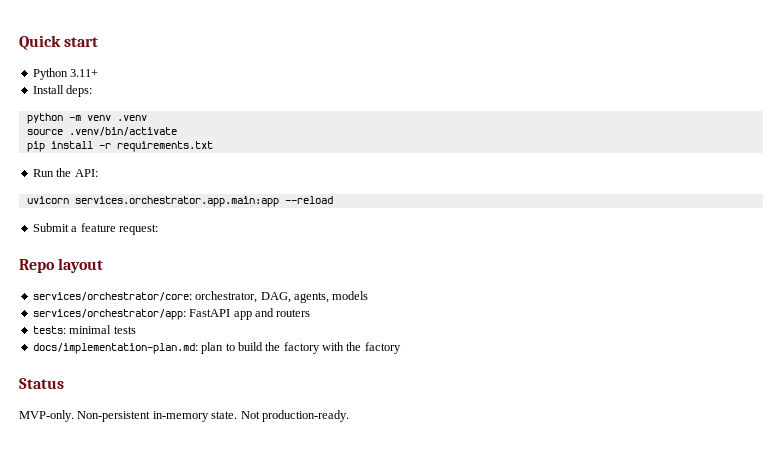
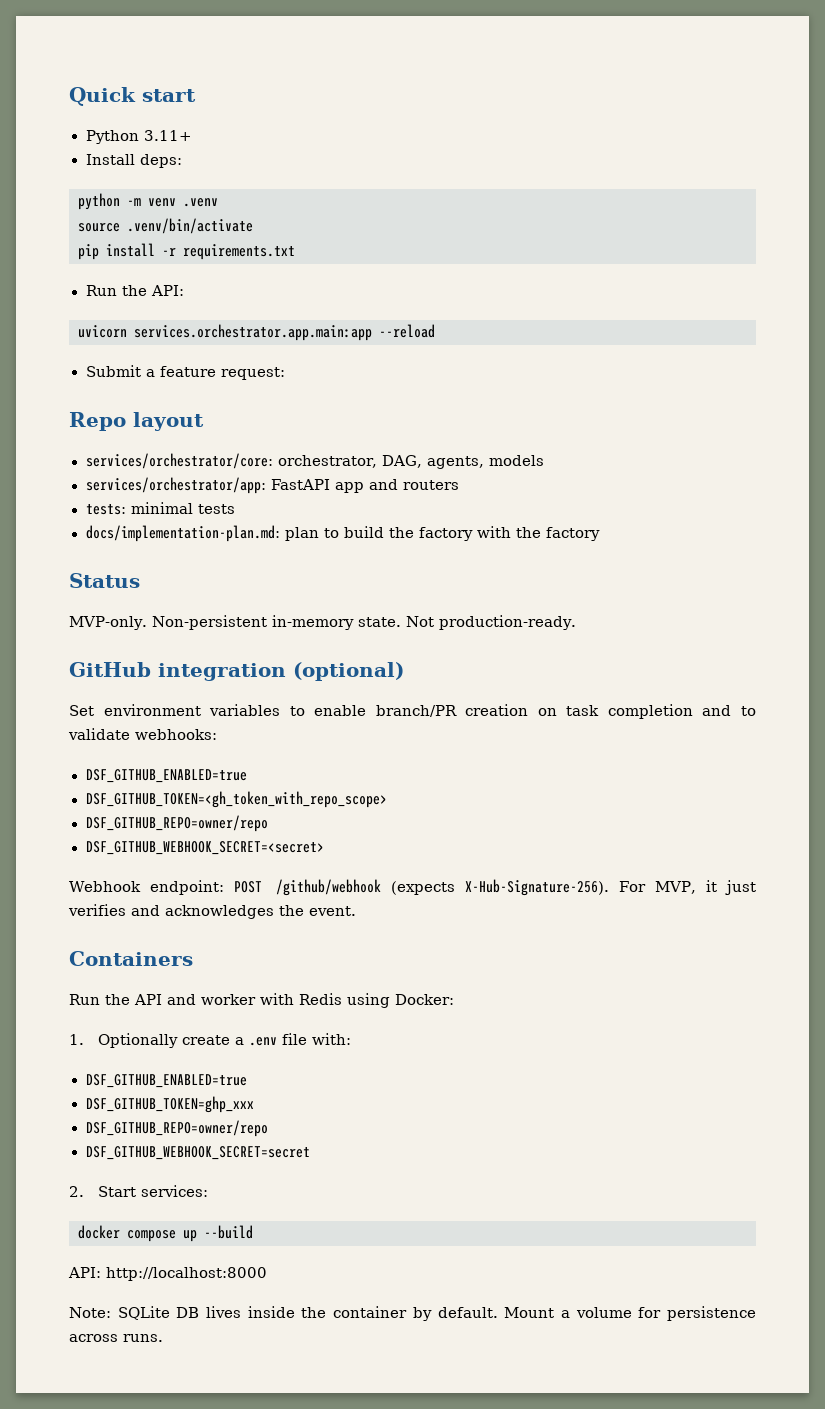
(349, 416) none -> [69,662,404,681] [69,704,756,719] [68,728,217,740] [85,769,247,783] [85,791,387,808] [85,815,268,832] [85,841,324,855] [69,879,756,896] [68,904,356,919] [69,951,193,966] [69,993,454,1008] [69,1033,351,1048] [85,1074,247,1088] [85,1096,254,1113] [85,1120,268,1137] [85,1146,310,1160] [69,1185,208,1197] [78,1225,253,1242] [68,1267,267,1281] [69,1306,756,1321] [69,1334,163,1342] // GitHub integration (optional) // Set environment variables to enable branch/PR creation on task completion and to validate webhooks: // DSF_GITHUB_ENABLED=true // DSF_GITHUB_TOKEN=<gh_token_with_repo_scope> // DSF_GITHUB_REPO=owner/repo // DSF_GITHUB_WEBHOOK_SECRET=<secret> // Webhook endpoint: POST /github/webhook (expects X-Hub-Signature-256). For MVP, it just verifies and acknowledges the event. // Containers // Run the API and worker with Redis using Docker: // 1. Optionally create a .env file with: // DSF_GITHUB_ENABLED=true // DSF_GITHUB_TOKEN=ghp_xxx // DSF_GITHUB_REPO=owner/repo // DSF_GITHUB_WEBHOOK_SECRET=secret // 2. Start services: // docker compose up --build // API: http://localhost:8000 // Note: SQLite DB lives inside the container by default. Mount a volume for persistence across runs.

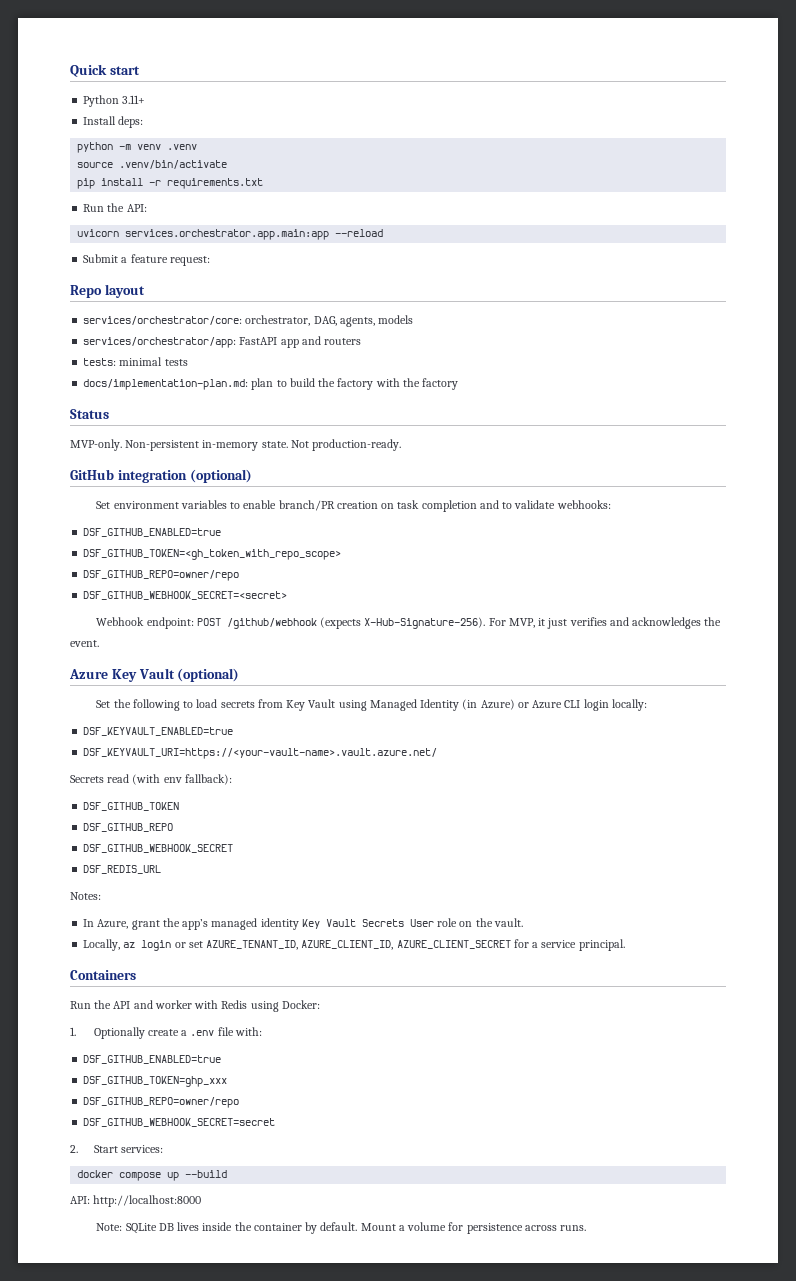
(356, 911) none -> [69,668,240,682] [96,699,647,711] [83,727,234,736] [83,748,438,759] [70,774,232,785] [83,802,180,811] [83,823,174,832] [83,844,234,853] [83,865,162,874] [70,892,101,900] [83,918,523,930] [83,939,625,951] // Azure Key Vault (optional) // Set the following to load secrets from Key Vault using Managed Identity (in Azure) or Azure CLI login locally: // DSF_KEYVAULT_ENABLED=true // DSF_KEYVAULT_URI=https://<your-vault-name>.vault.azure.net/ // Secrets read (with env fallback): // DSF_GITHUB_TOKEN // DSF_GITHUB_REPO // DSF_GITHUB_WEBHOOK_SECRET // DSF_REDIS_URL // Notes: // In Azure, grant the app’s managed identity Key Vault Secrets User role on the vault. // Locally, az login or set AZURE_TENANT_ID, AZURE_CLIENT_ID, AZURE_CLIENT_SECRET for a service principal.

